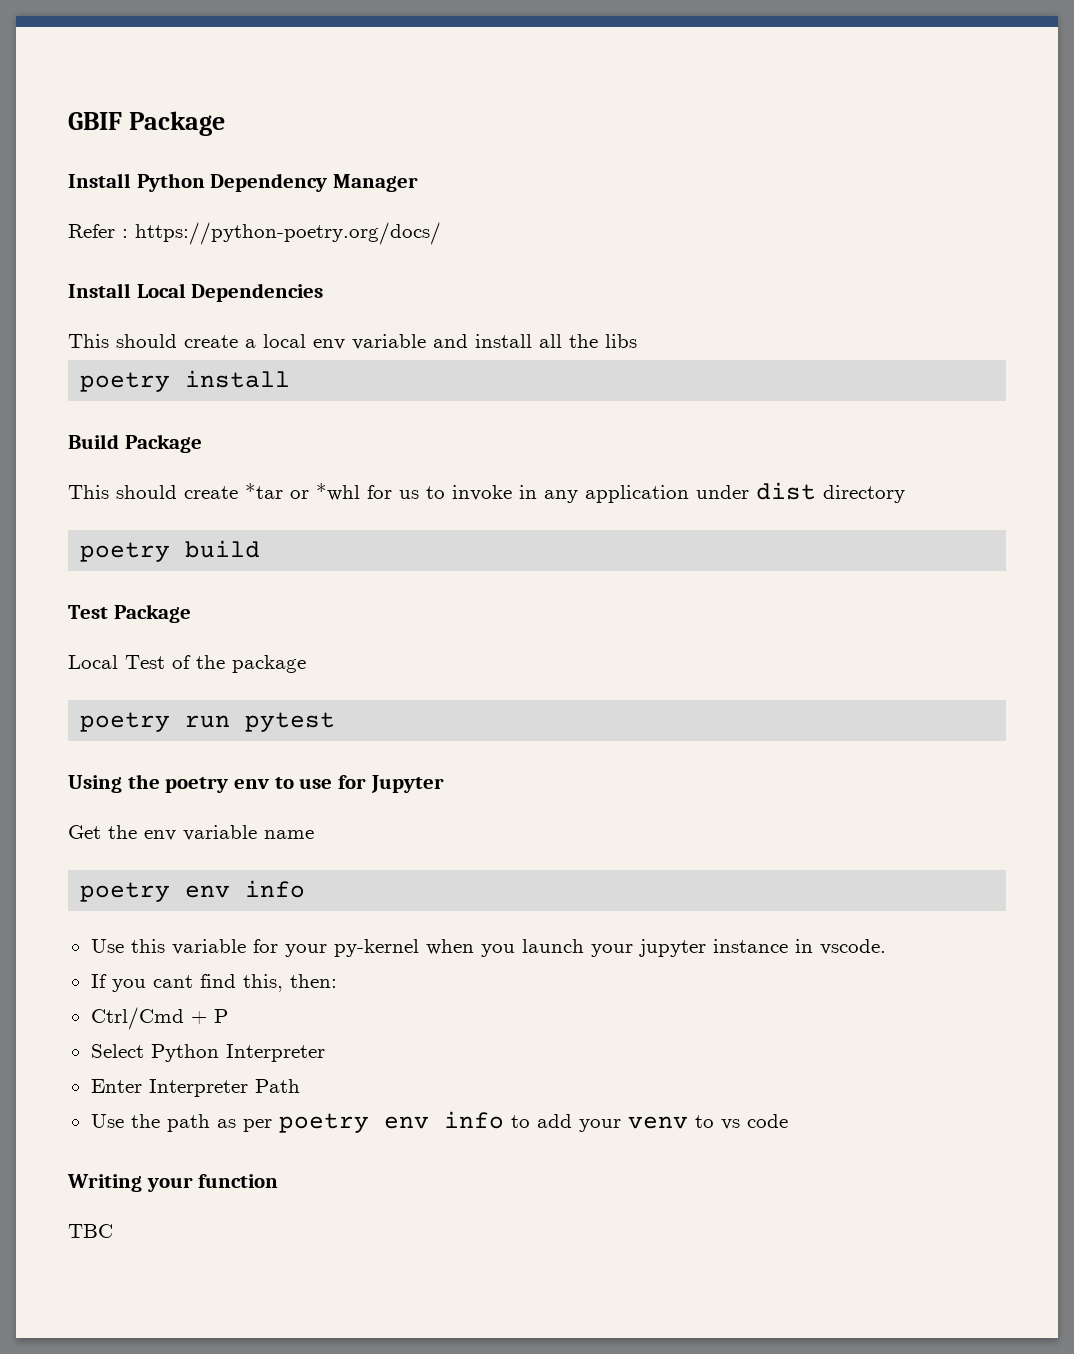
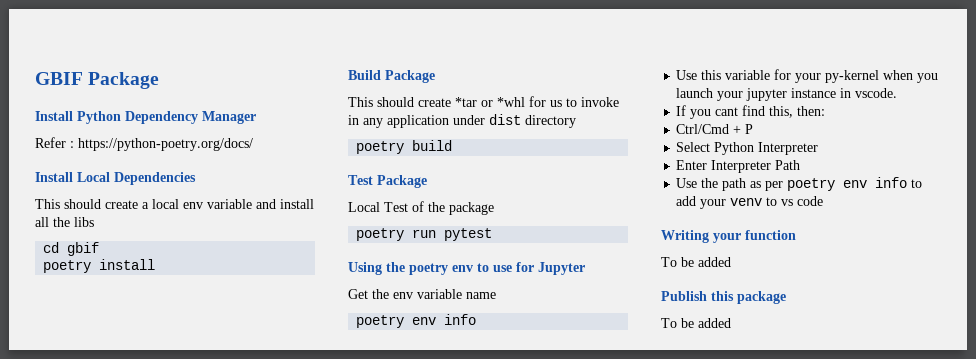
(637, 341) none -> [43,242,100,256] // cd gbif
[68,1224,113,1238] TBC -> [661,257,731,267] [661,291,786,304] [661,318,731,328] To be added // Publish this package // To be added

